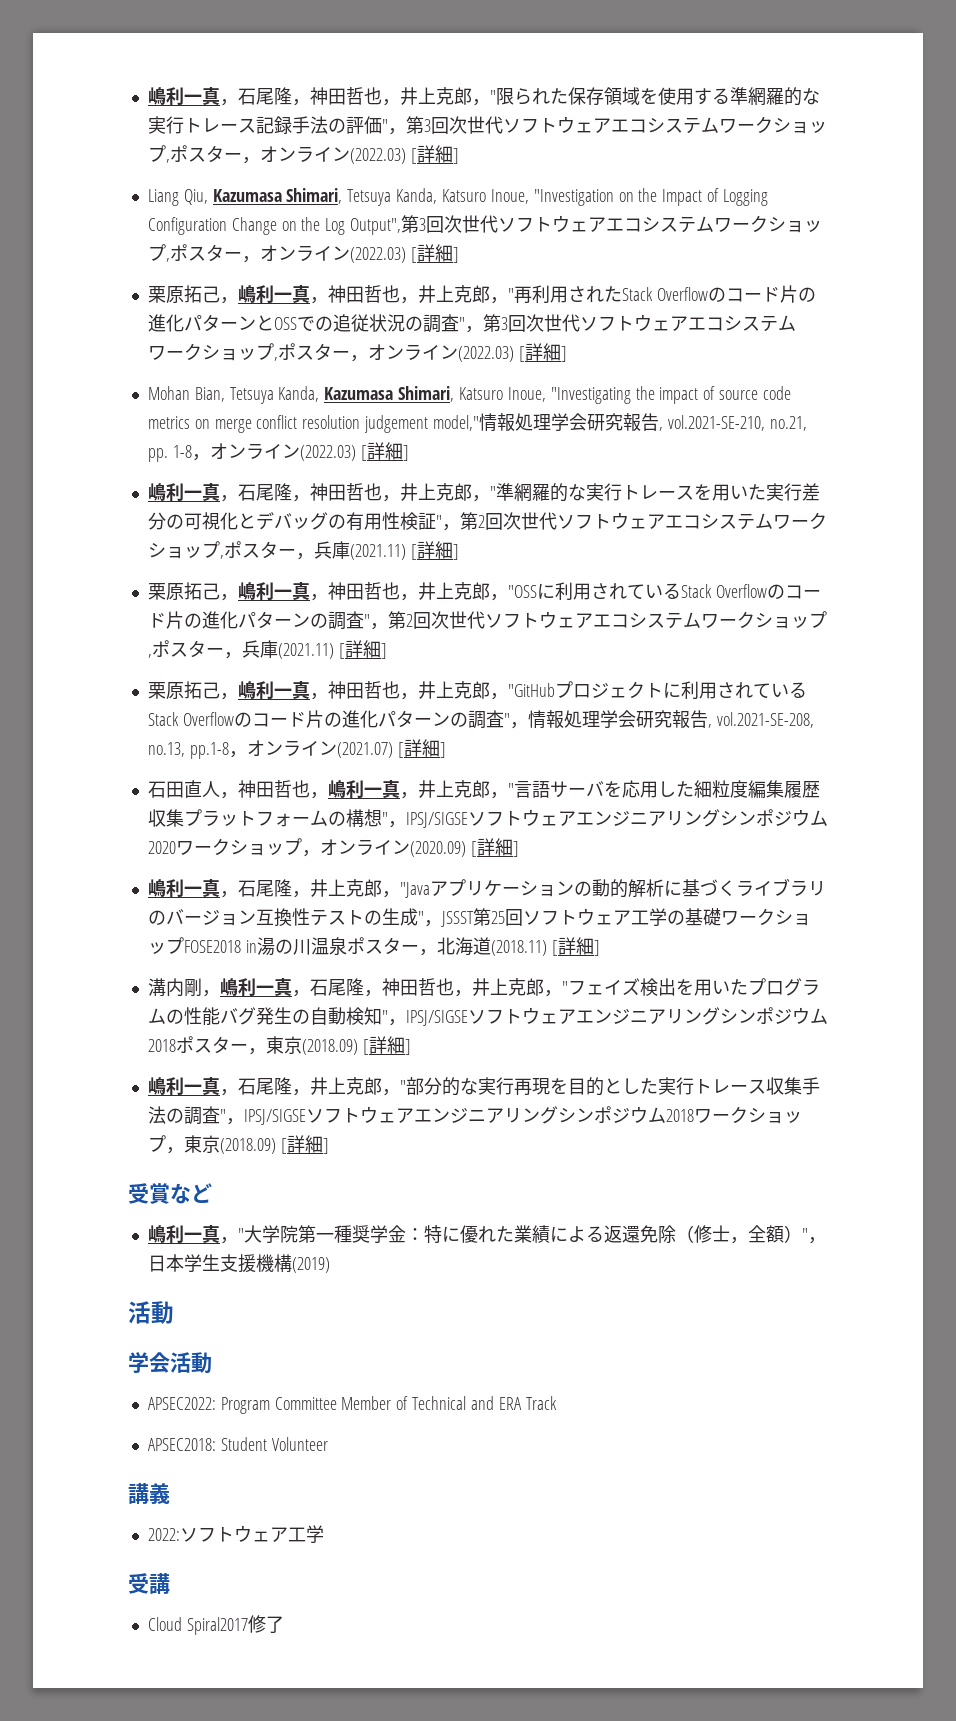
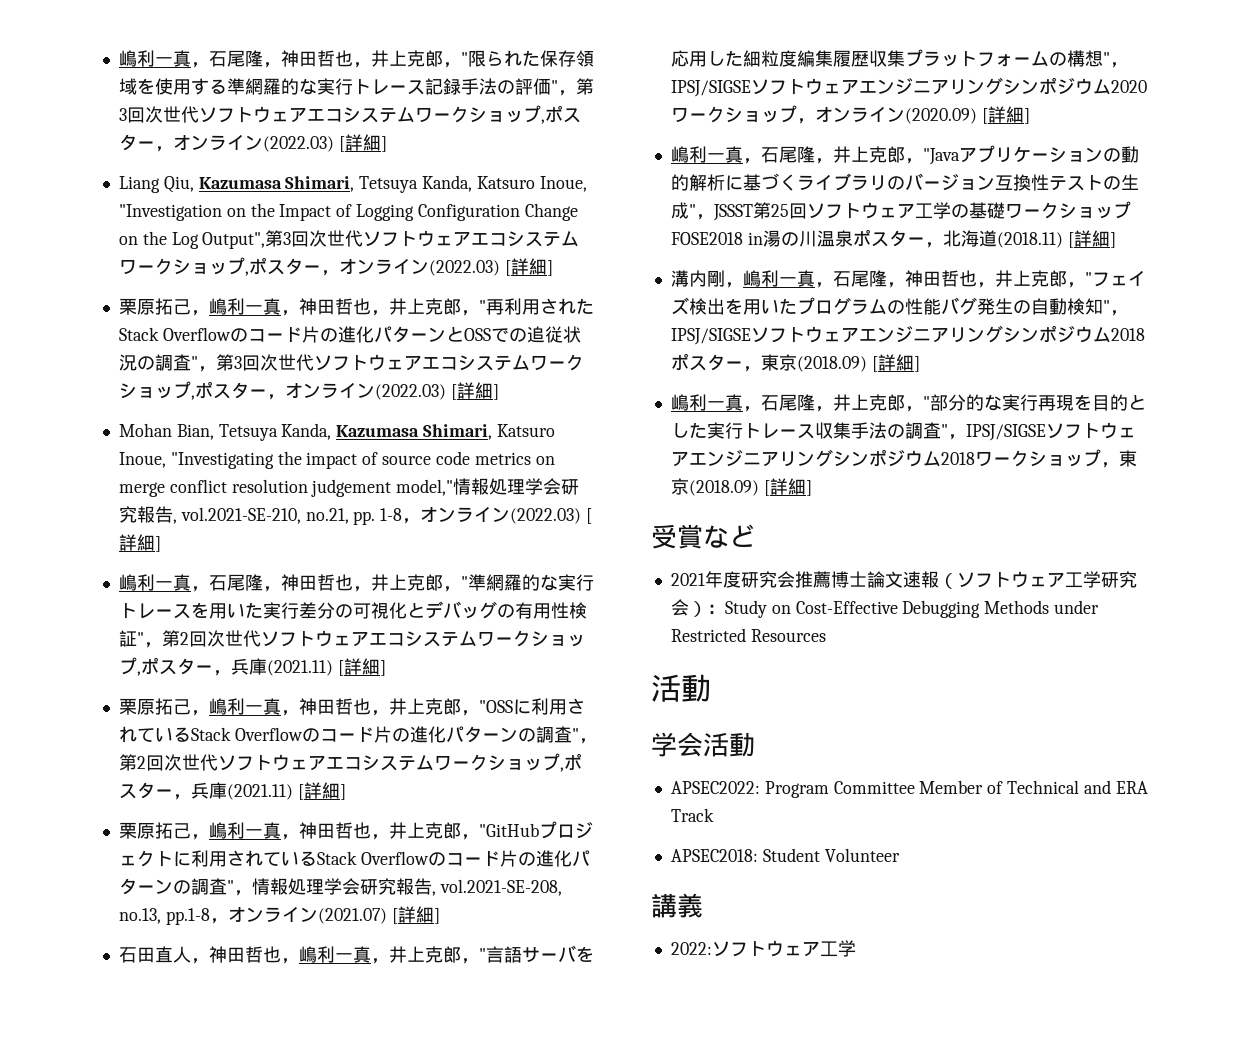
[147,1225,826,1244] [147,1254,330,1273] 嶋利一真，"大学院第一種奨学金：特に優れた業績による返還免除（修士，全額）"，日本学生支援機構(2019) -> [670,571,1137,589] [670,599,1100,618] [670,628,826,642] 2021年度研究会推薦博士論文速報（ソフトウェア工学研究会）：Study on Cost-Effective Debugging Methods under Restricted Resources
[128,1573,170,1594] [147,1615,284,1635] // 受講 // Cloud Spiral2017修了 -> (856, 948) none

